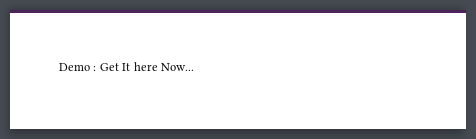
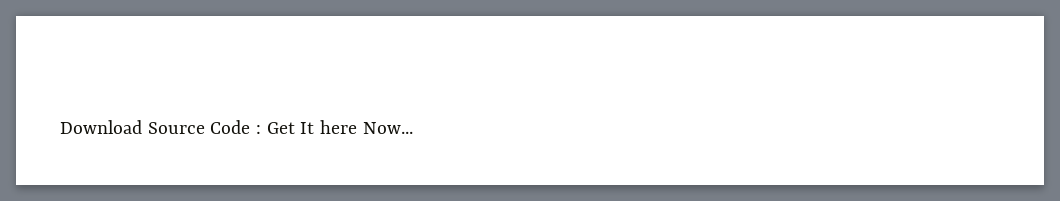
[59,63,90,71] Demo -> [60,120,251,134] Download Source Code

